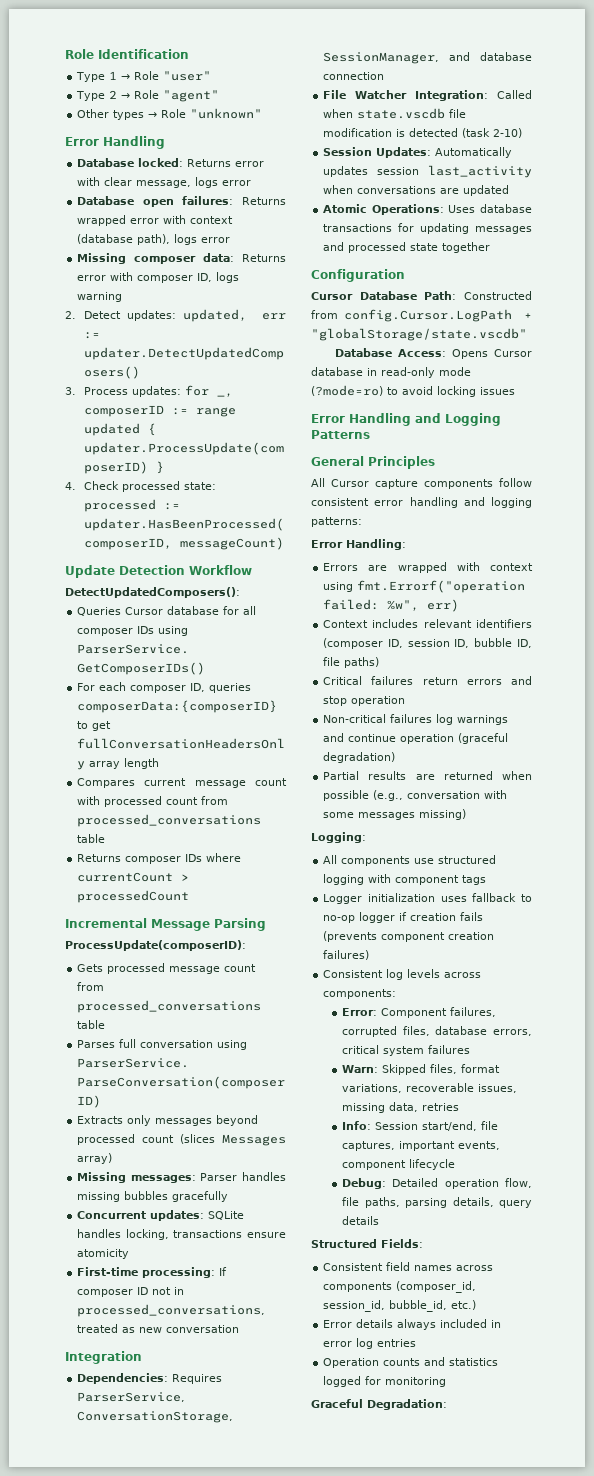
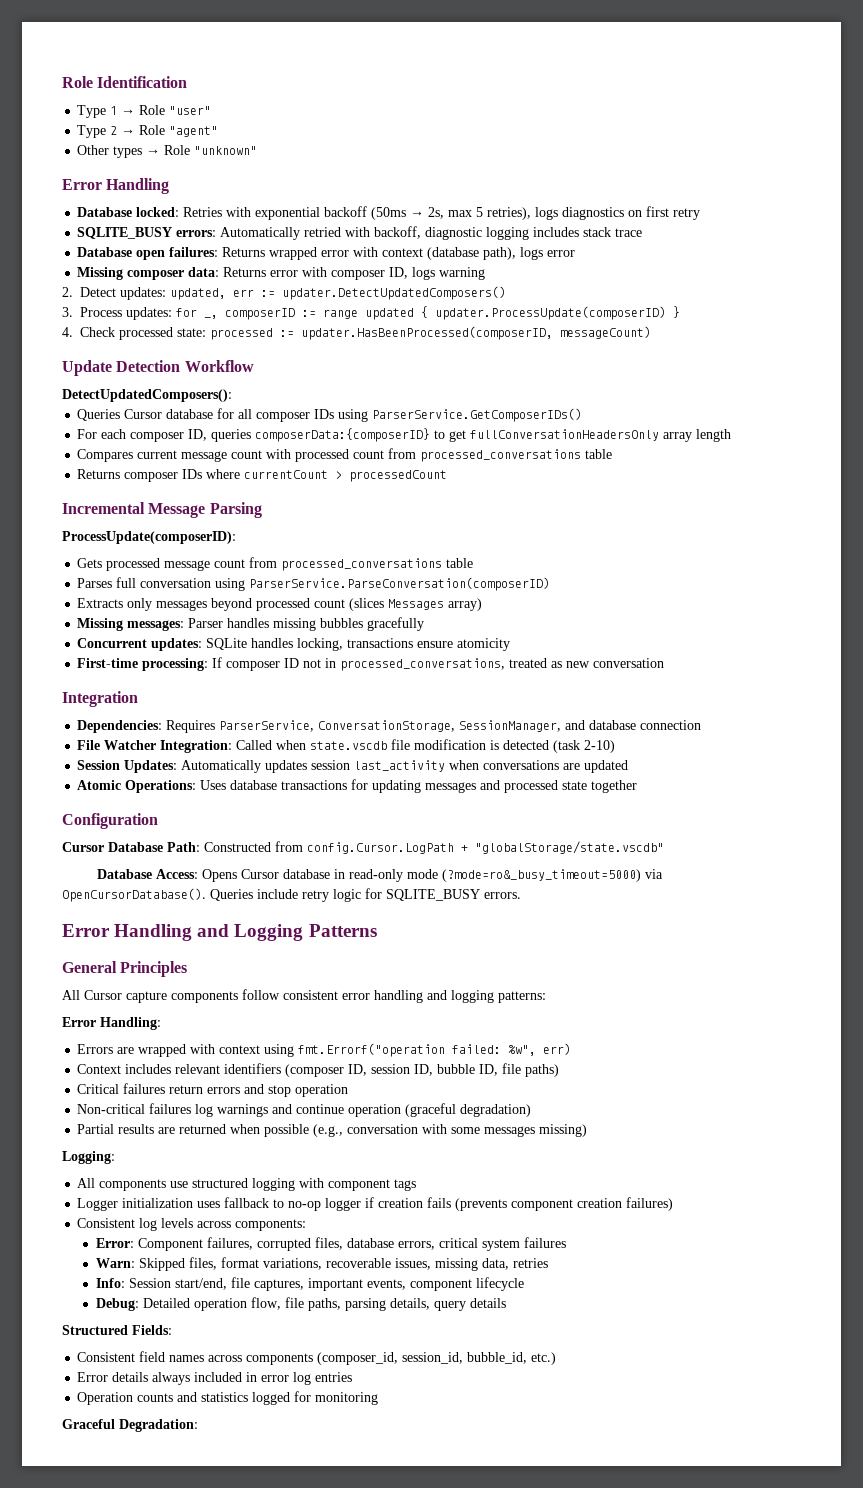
[187,159,265,167] [77,177,252,188] Returns error with clear message, logs error -> [183,206,701,220] [77,226,643,240] Retries with exponential backoff (50ms → 2s, max 5 retries), logs diagnostics on first retry // SQLITE_BUSY errors: Automatically retried with backoff, diagnostic logging includes stack trace
[311,385,515,397] (?mode=ro) to avoid locking issues -> [442,869,664,882] [62,888,521,902] (?mode=ro&_busy_timeout=5000) via OpenCursorDatabase(). Queries include retry logic for SQLITE_BUSY errors.

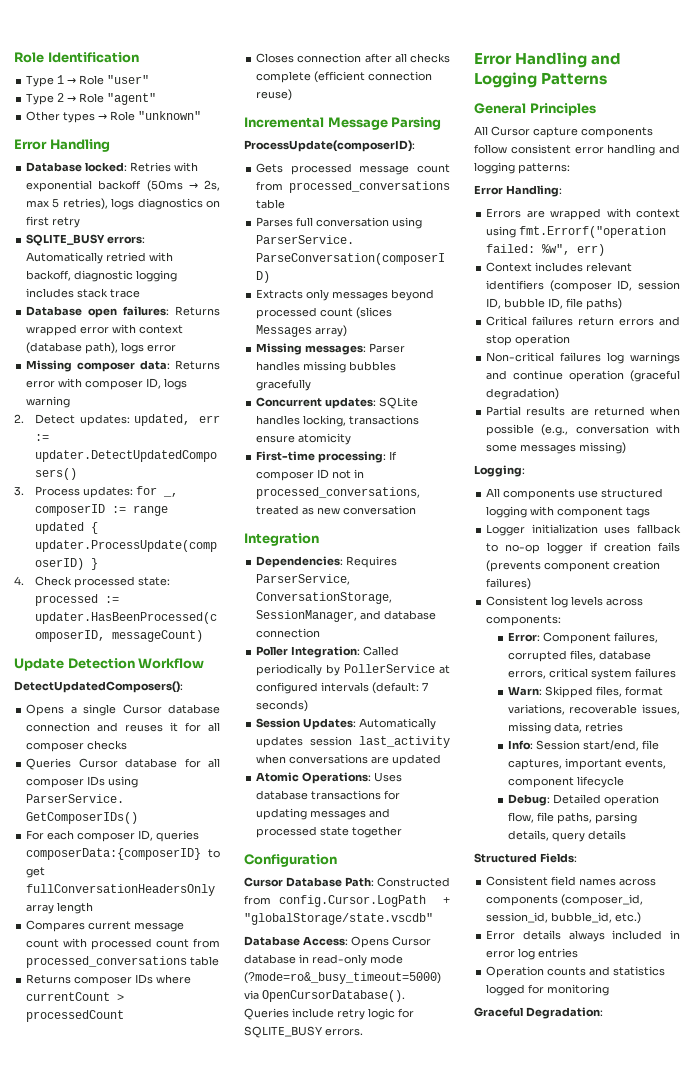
(232, 395) none -> [26,704,220,716] [26,722,220,732] [26,740,128,752] // Opens a single Cursor database connection and reuses it for all composer checks
(448, 476) none -> [256,53,450,63] [256,71,433,83] [256,89,293,101] // Closes connection after all checks complete (efficient connection reuse)
[77,739,616,753] File Watcher Integration: Called when state.vscdb file modification is detected (task 2-10) -> [256,646,400,658] [256,664,450,676] [256,682,429,694] [256,700,309,712] Poller Integration: Called periodically by PollerService at configured intervals (default: 7 seconds)

